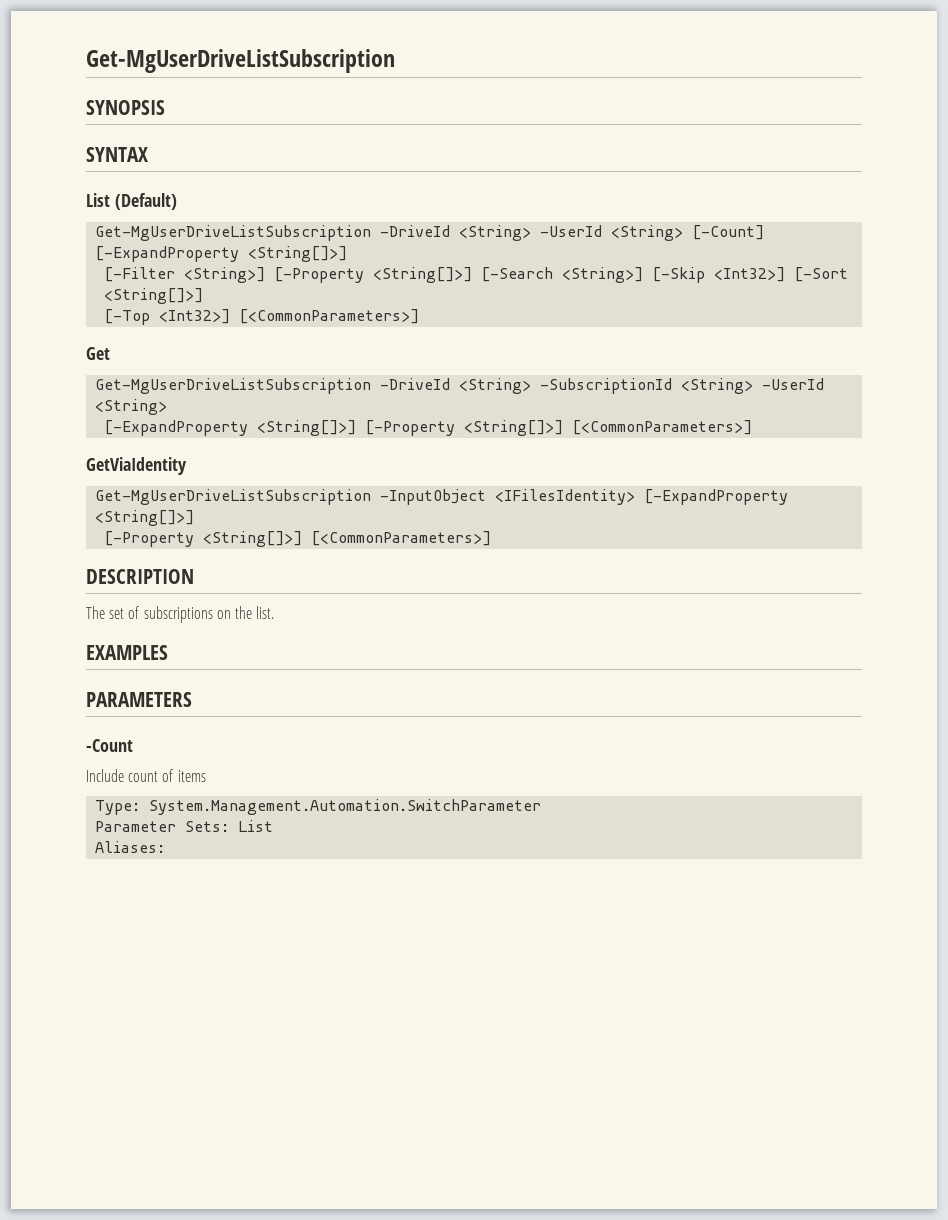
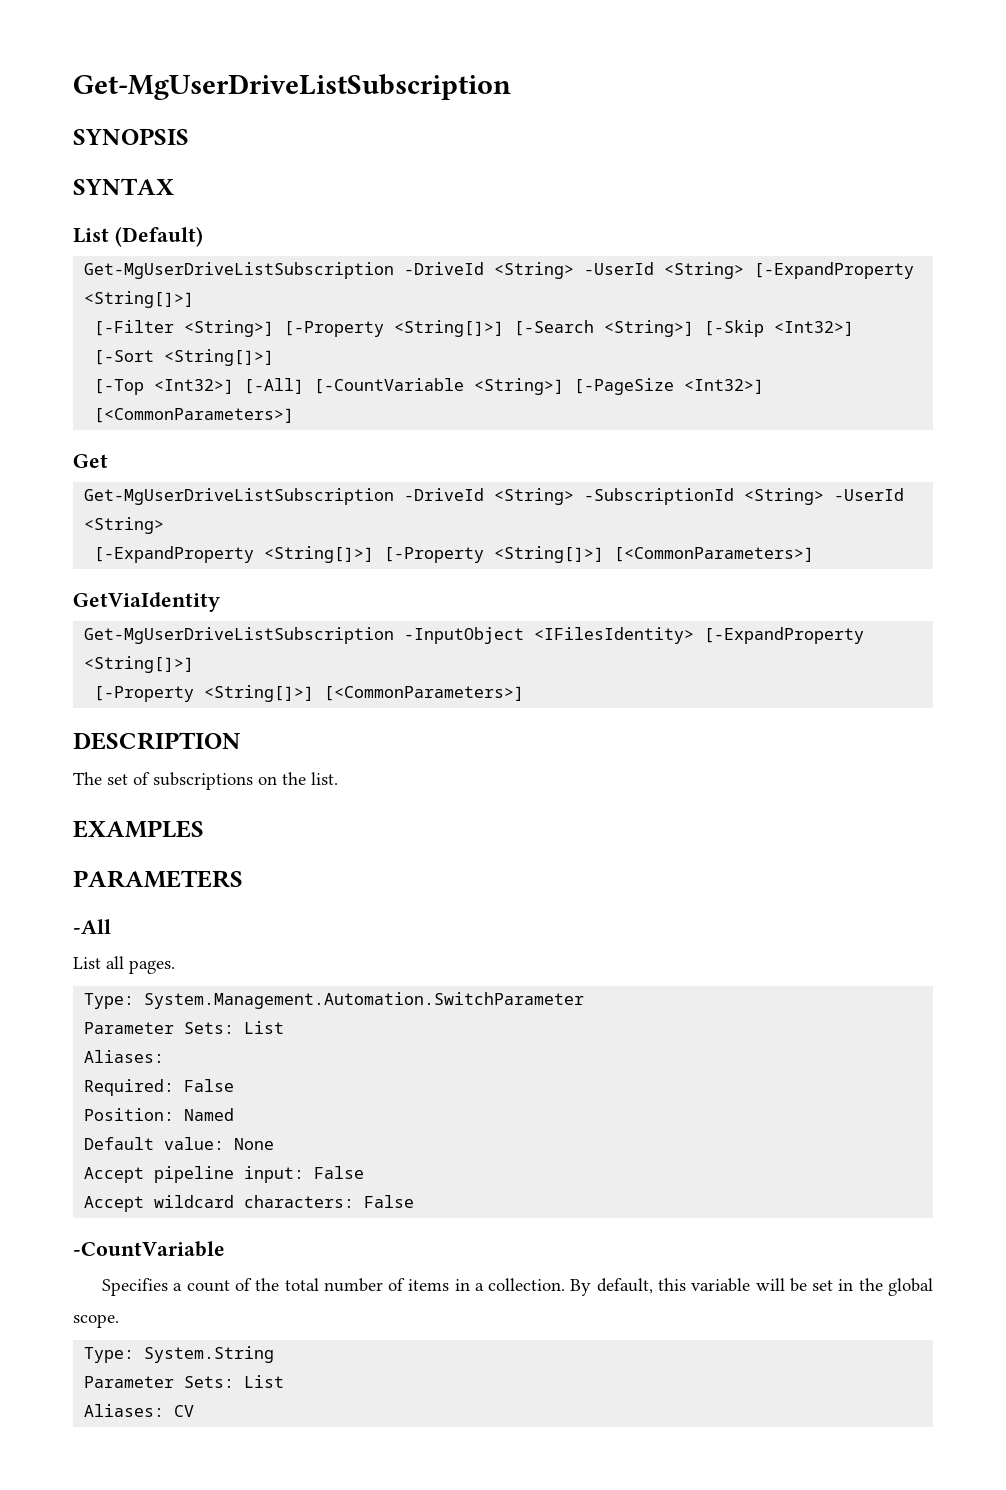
[692,225,765,240] [-Count] -> (745, 270) none
(231, 316) none -> [244,378,765,395] [-All] [-CountVariable <String>] [-PageSize <Int32>]
[86,739,133,752] [86,769,206,782] -Count // Include count of items -> [73,919,111,934] [73,956,175,974] -All // List all pages.
(166, 847) none -> [84,1079,235,1096] [84,1108,235,1121] [84,1137,275,1150] [84,1166,365,1183] [84,1195,415,1212] [73,1241,225,1257] [102,1278,934,1296] [73,1314,119,1328] [84,1346,275,1363] [84,1375,285,1388] [84,1404,195,1417] // Required: False // Position: Named // Default value: None // Accept pipeline input: False // Accept wildcard characters: False // -CountVariable // Specifies a count of the total number of items in a collection. By default, this variable will be set in the global scope. // Type: System.String // Parameter Sets: List // Aliases: CV

